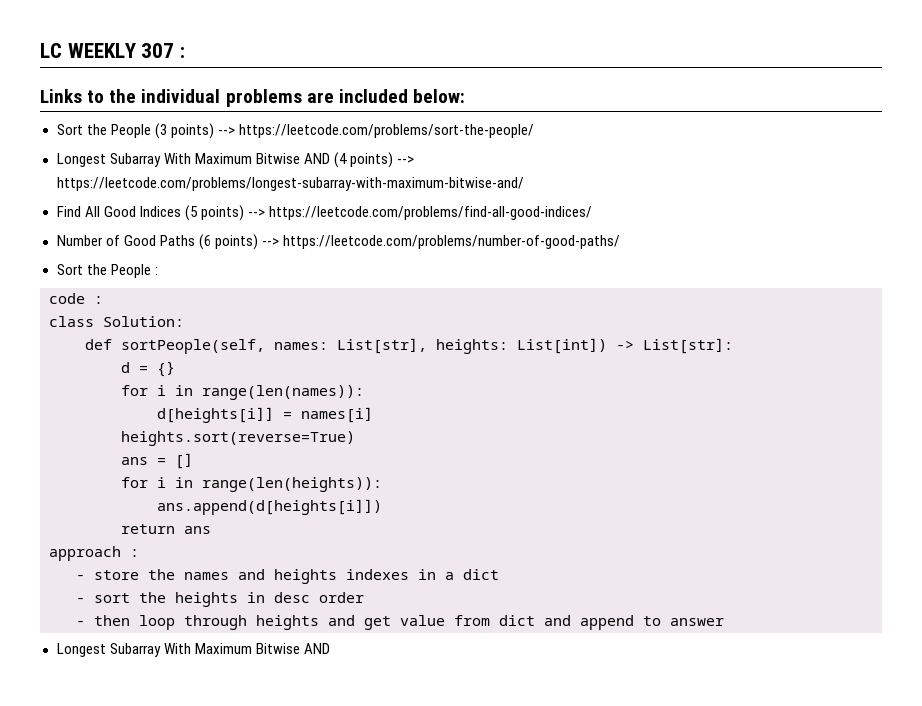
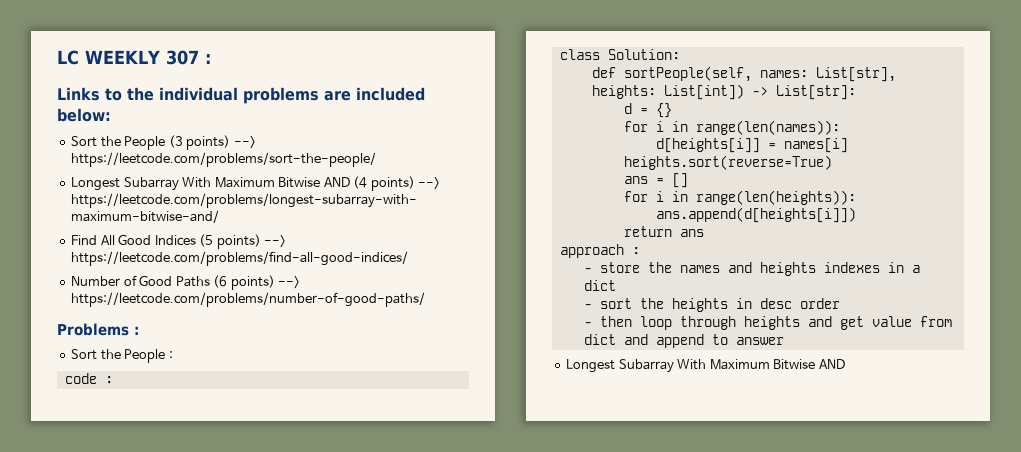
(620, 242) none -> [57,323,139,336] // Problems :

